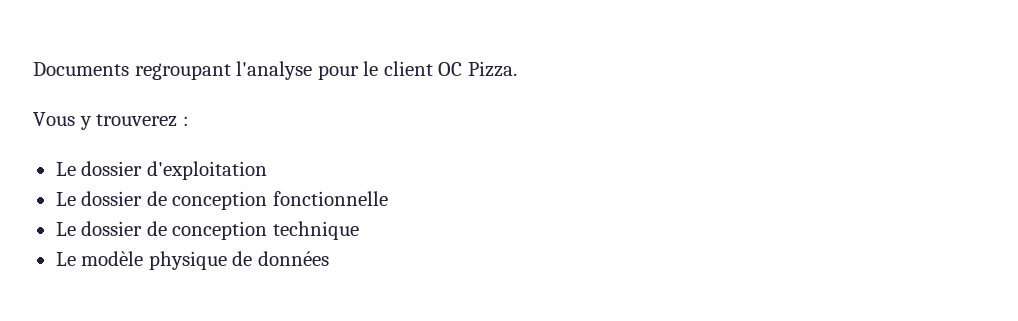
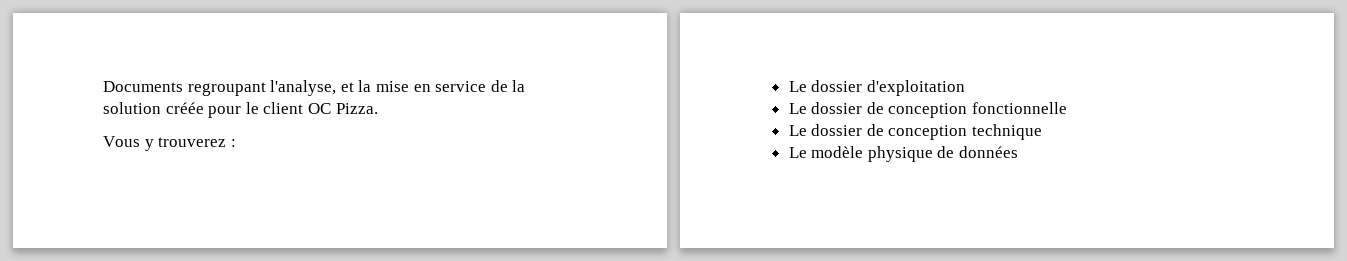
[236,61,313,80] l'analyse -> [270,80,526,96] [103,102,204,114] l'analyse, et la mise en service de la solution créée

